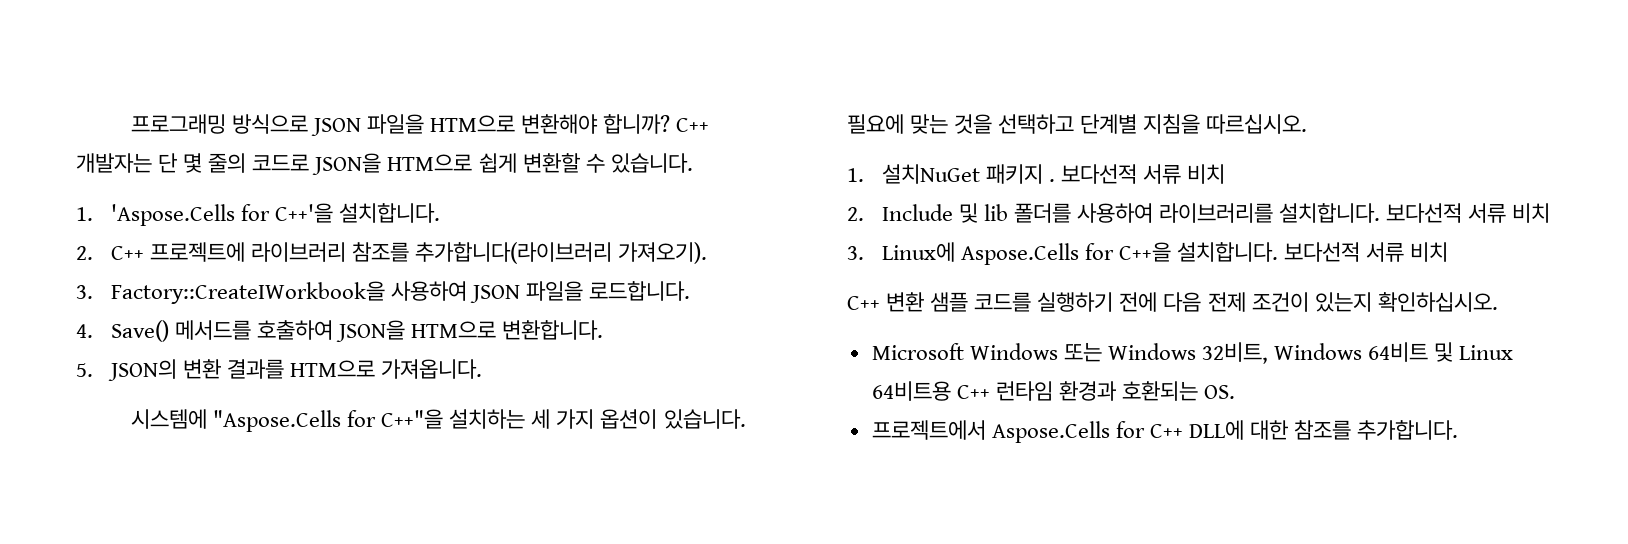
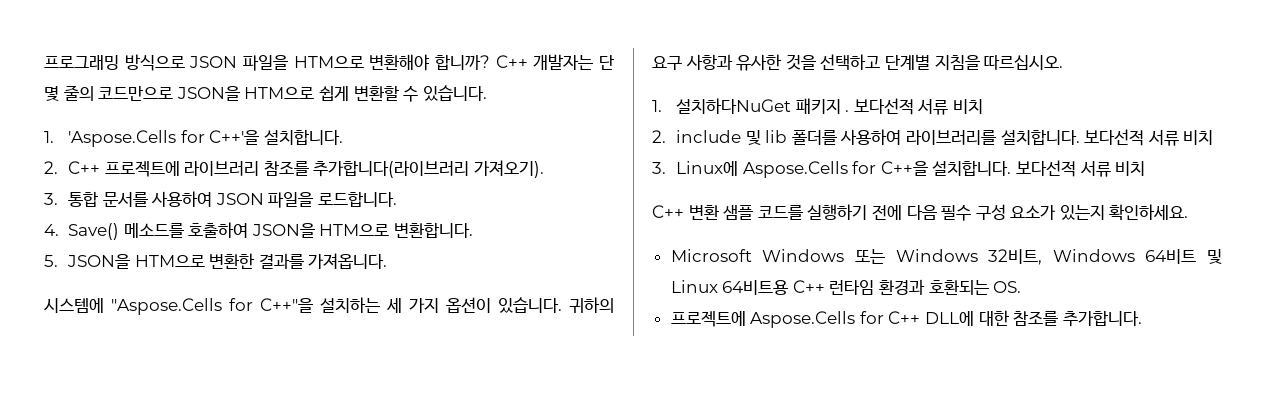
[252,154,310,171] 코드로 -> [98,86,174,101] 코드만으로
[110,281,385,304] Factory::CreateIWorkbook을 -> [68,191,148,207] 통합 문서를
[174,320,251,340] 메서드를 -> [123,223,184,238] 메소드를
[107,359,375,381] JSON의 변환 결과를 HTM으로 -> [67,253,304,269] JSON을 HTM으로 변환한 결과를
[847,114,949,134] 필요에 맞는 -> [569,297,614,313] [652,54,782,71] 귀하의 요구 사항과 유사한
[881,164,980,184] 설치NuGet -> [676,98,792,114] 설치하다NuGet
[881,204,953,221] Include -> [676,130,742,143] include
[1207,292,1498,312] 전제 조건이 있는지 확인하십시오. -> [941,204,1189,221] 필수 구성 요소가 있는지 확인하세요.
[871,420,986,440] 프로젝트에서 -> [670,311,746,327] 프로젝트에

